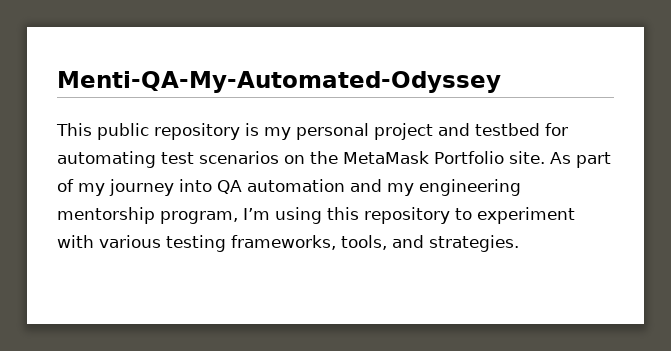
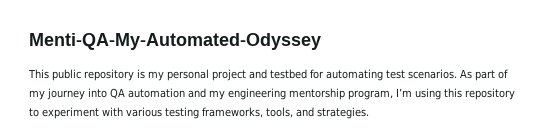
[199,151,545,164] scenarios on the MetaMask Portfolio site. -> [408,69,457,79] scenarios.

